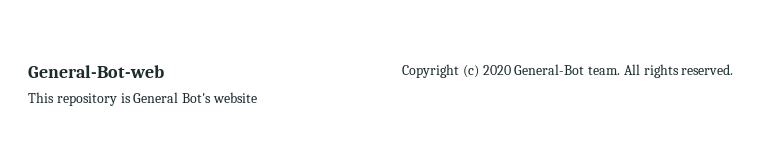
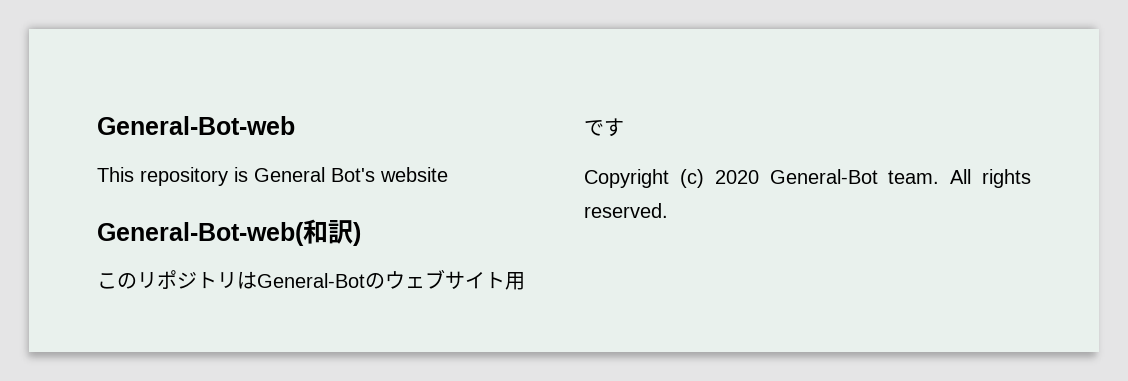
(257, 97) none -> [97,219,361,246] [97,269,525,290] [584,118,624,137] // General-Bot-web(和訳) // このリポジトリはGeneral-Botのウェブサイト用です

